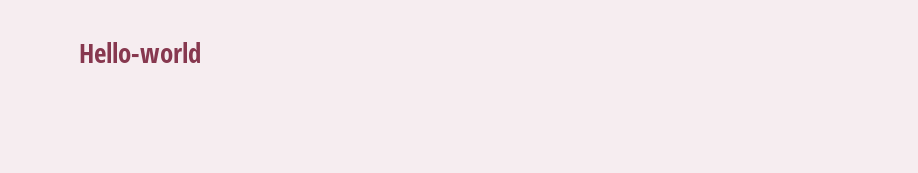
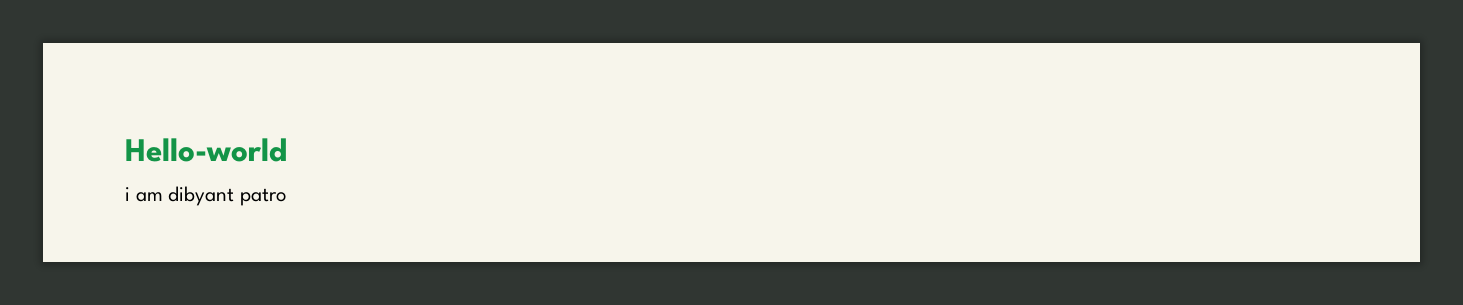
(201, 52) none -> [125,186,287,206] // i am dibyant patro

